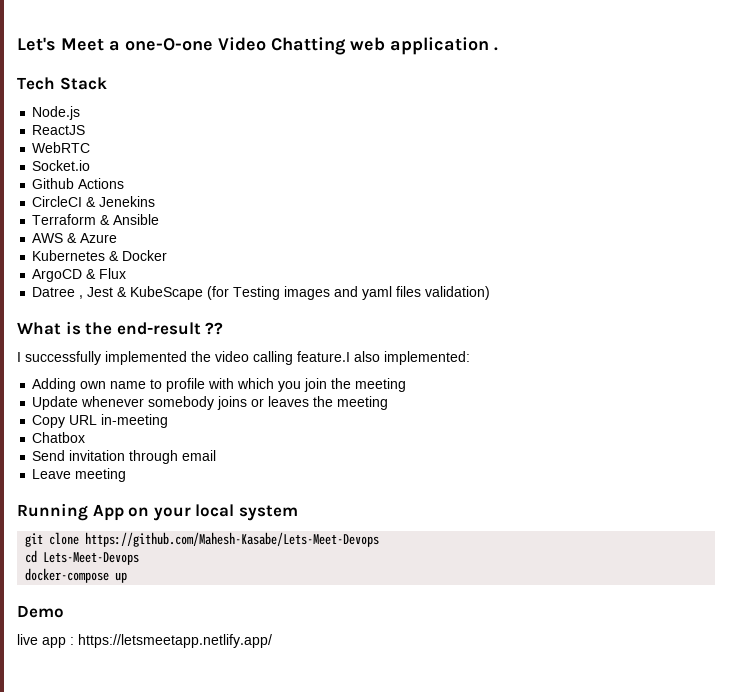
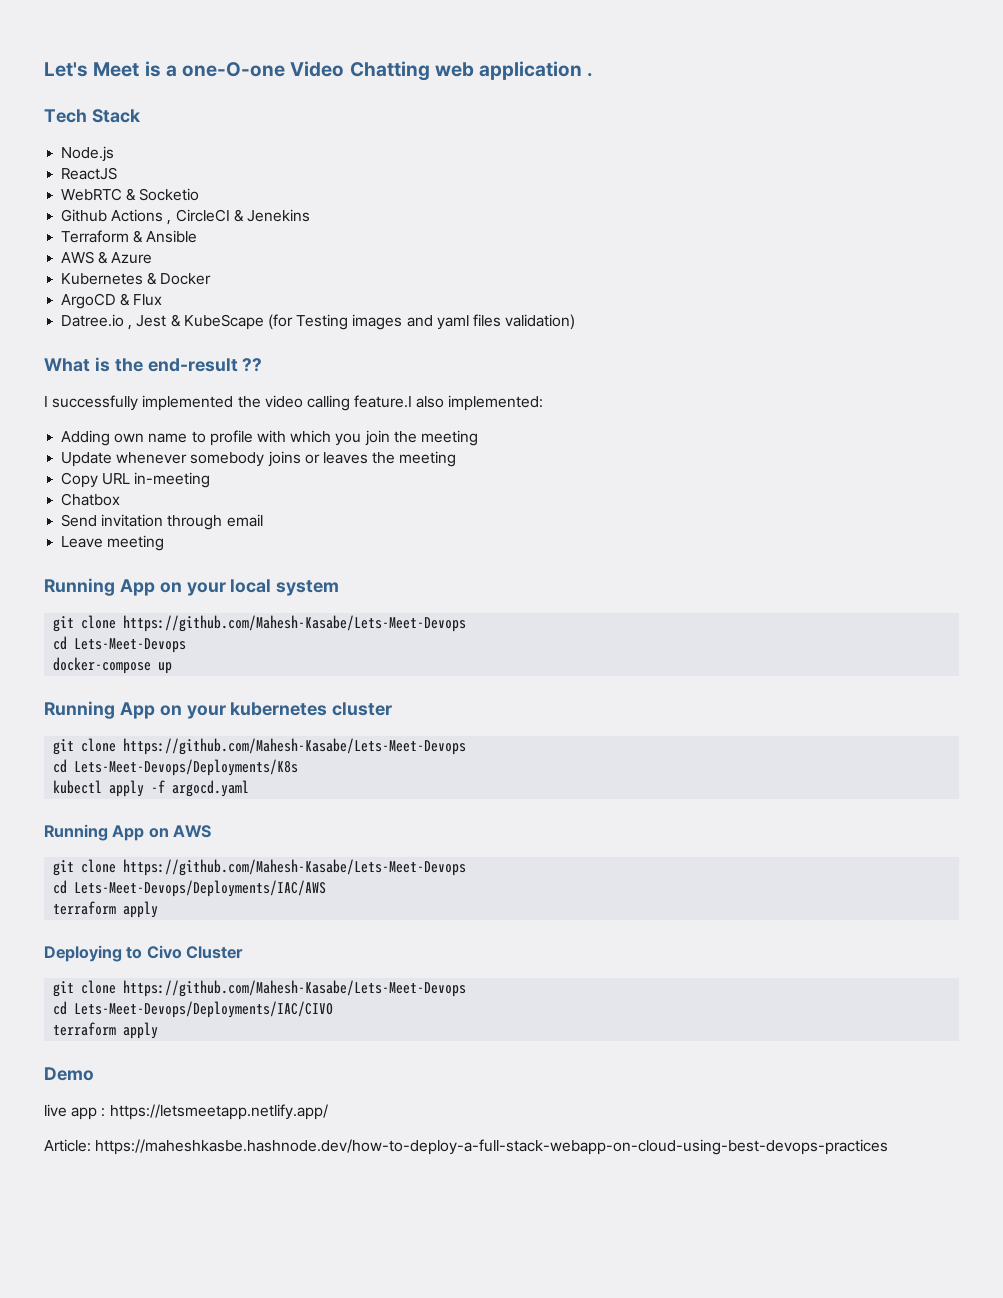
(104, 44) none -> [144,61,161,77] is
[32,160,91,171] // Socket.io -> [126,188,200,201] & Socketio
(125, 183) // -> [167,220,172,225] ,
[32,287,76,297] Datree -> [61,314,125,327] Datree.io
(128, 577) none -> [44,701,393,719] [53,738,467,755] [53,759,299,776] [53,780,250,797] [44,824,212,841] [53,859,467,876] [53,880,327,897] [53,901,159,918] [44,945,244,962] [53,980,467,997] [53,1001,334,1018] [53,1022,159,1039] // Running App on your kubernetes cluster // git clone https://github.com/Mahesh-Kasabe/Lets-Meet-Devops // cd Lets-Meet-Devops/Deployments/K8s // kubectl apply -f argocd.yaml // Running App on AWS // git clone https://github.com/Mahesh-Kasabe/Lets-Meet-Devops // cd Lets-Meet-Devops/Deployments/IAC/AWS // terraform apply // Deploying to Civo Cluster // git clone https://github.com/Mahesh-Kasabe/Lets-Meet-Devops // cd Lets-Meet-Devops/Deployments/IAC/CIVO // terraform apply
(272, 641) none -> [44,1139,889,1155] // Article: https://maheshkasbe.hashnode.dev/how-to-deploy-a-full-stack-webapp-on-cloud-using-best-devops-practices

